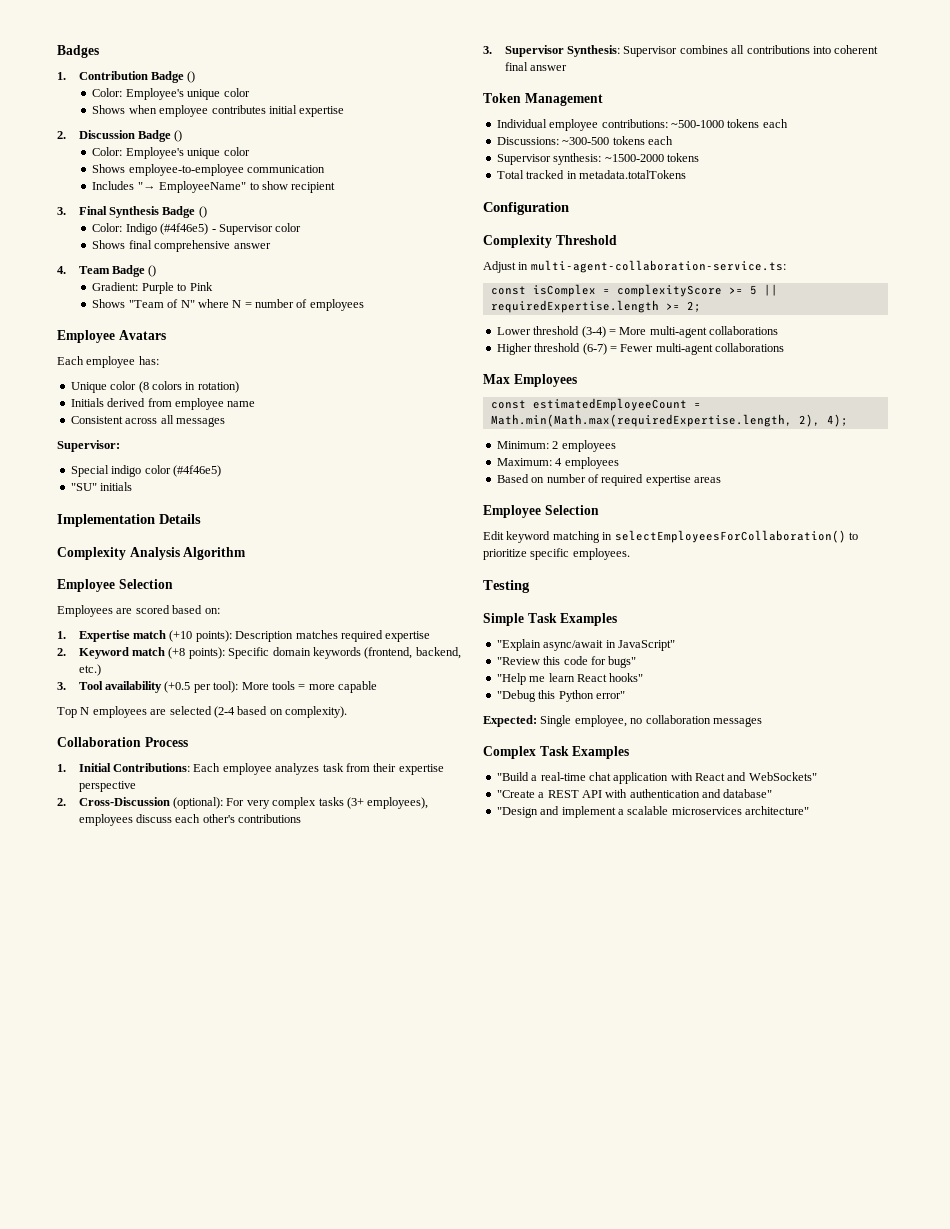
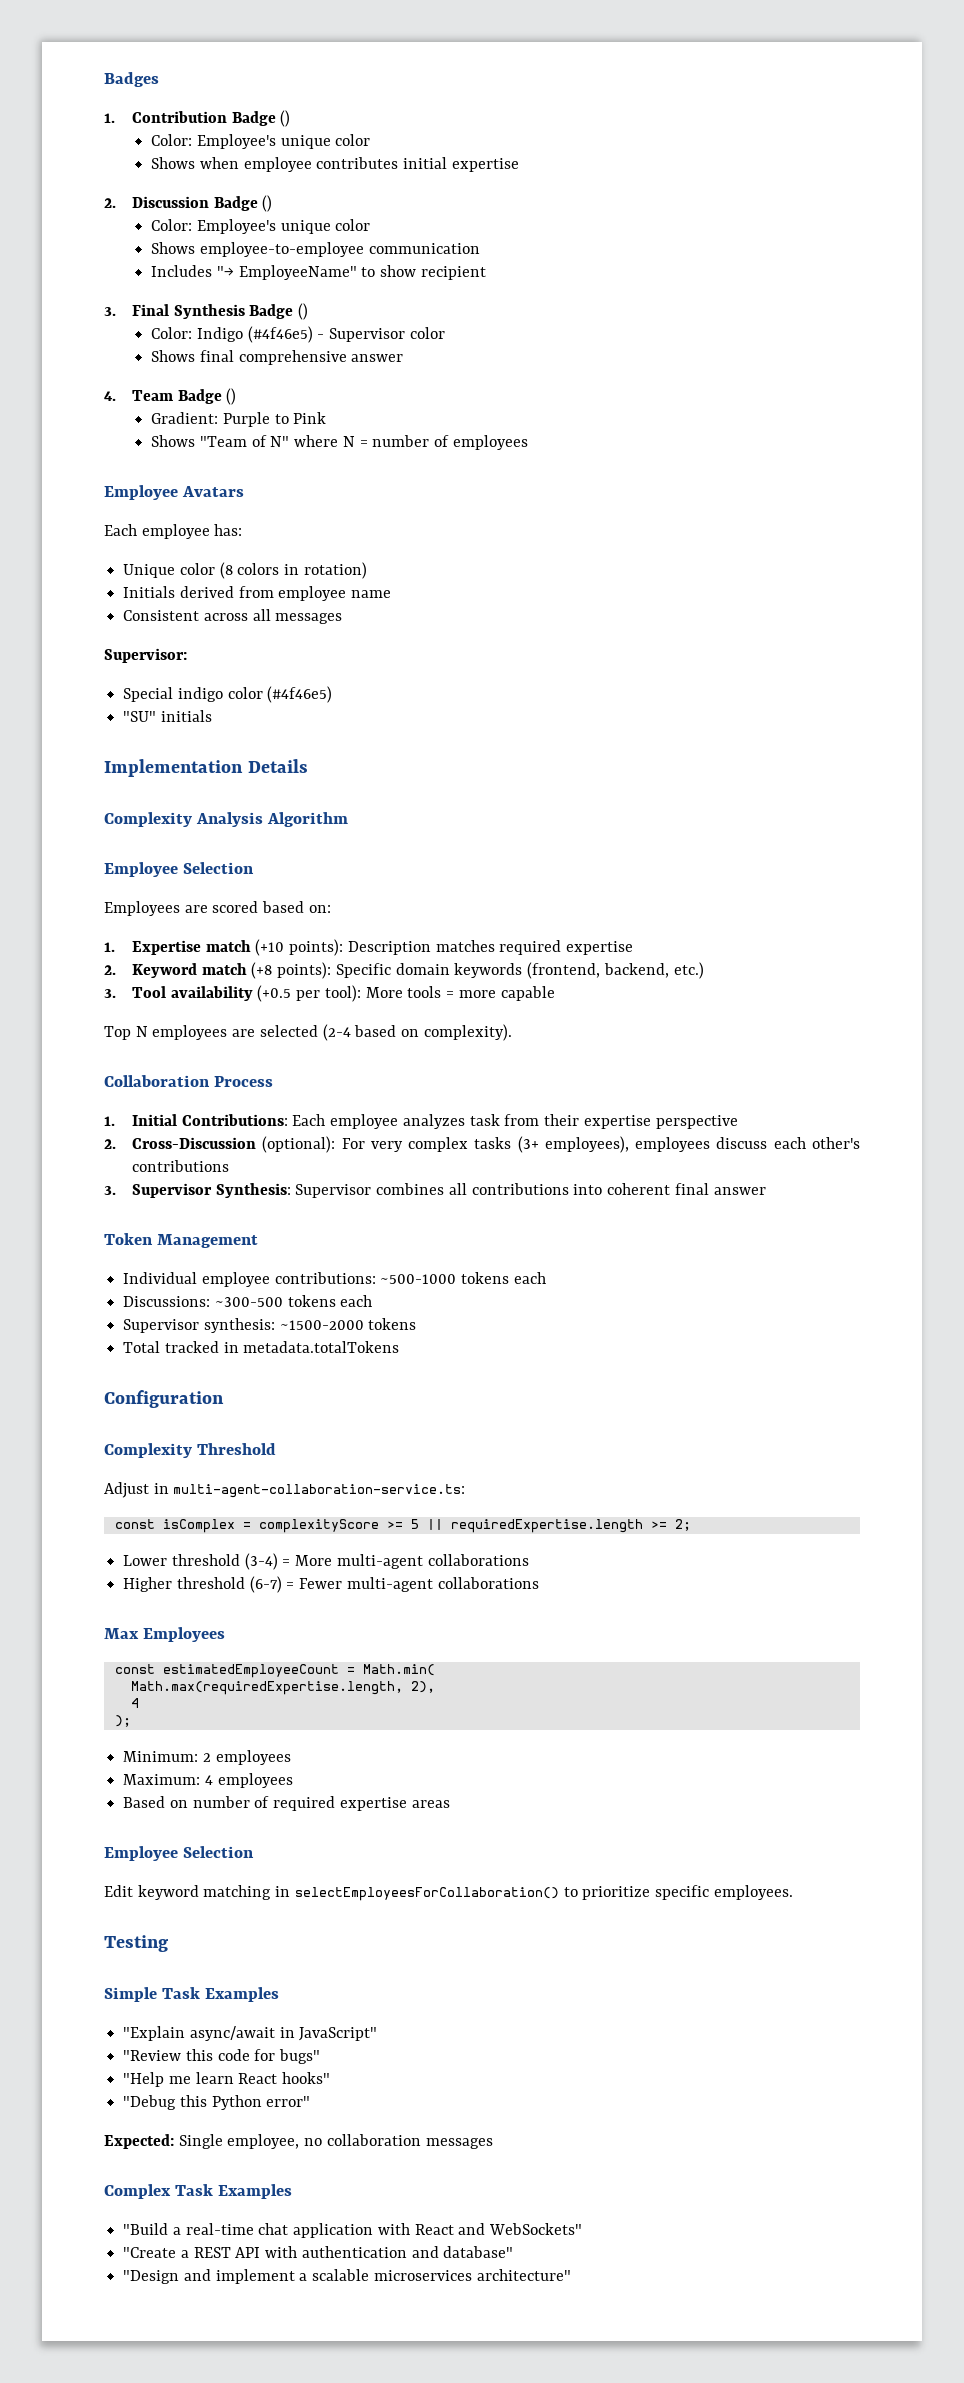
[490,414,792,427] Math.min(Math.max(requiredExpertise.length, -> [362,1664,435,1676] [130,1681,403,1695] Math.min( // Math.max(requiredExpertise.length,
[826,414,848,427] 4); -> [130,1698,139,1708] [114,1715,131,1727] // 4 // );

